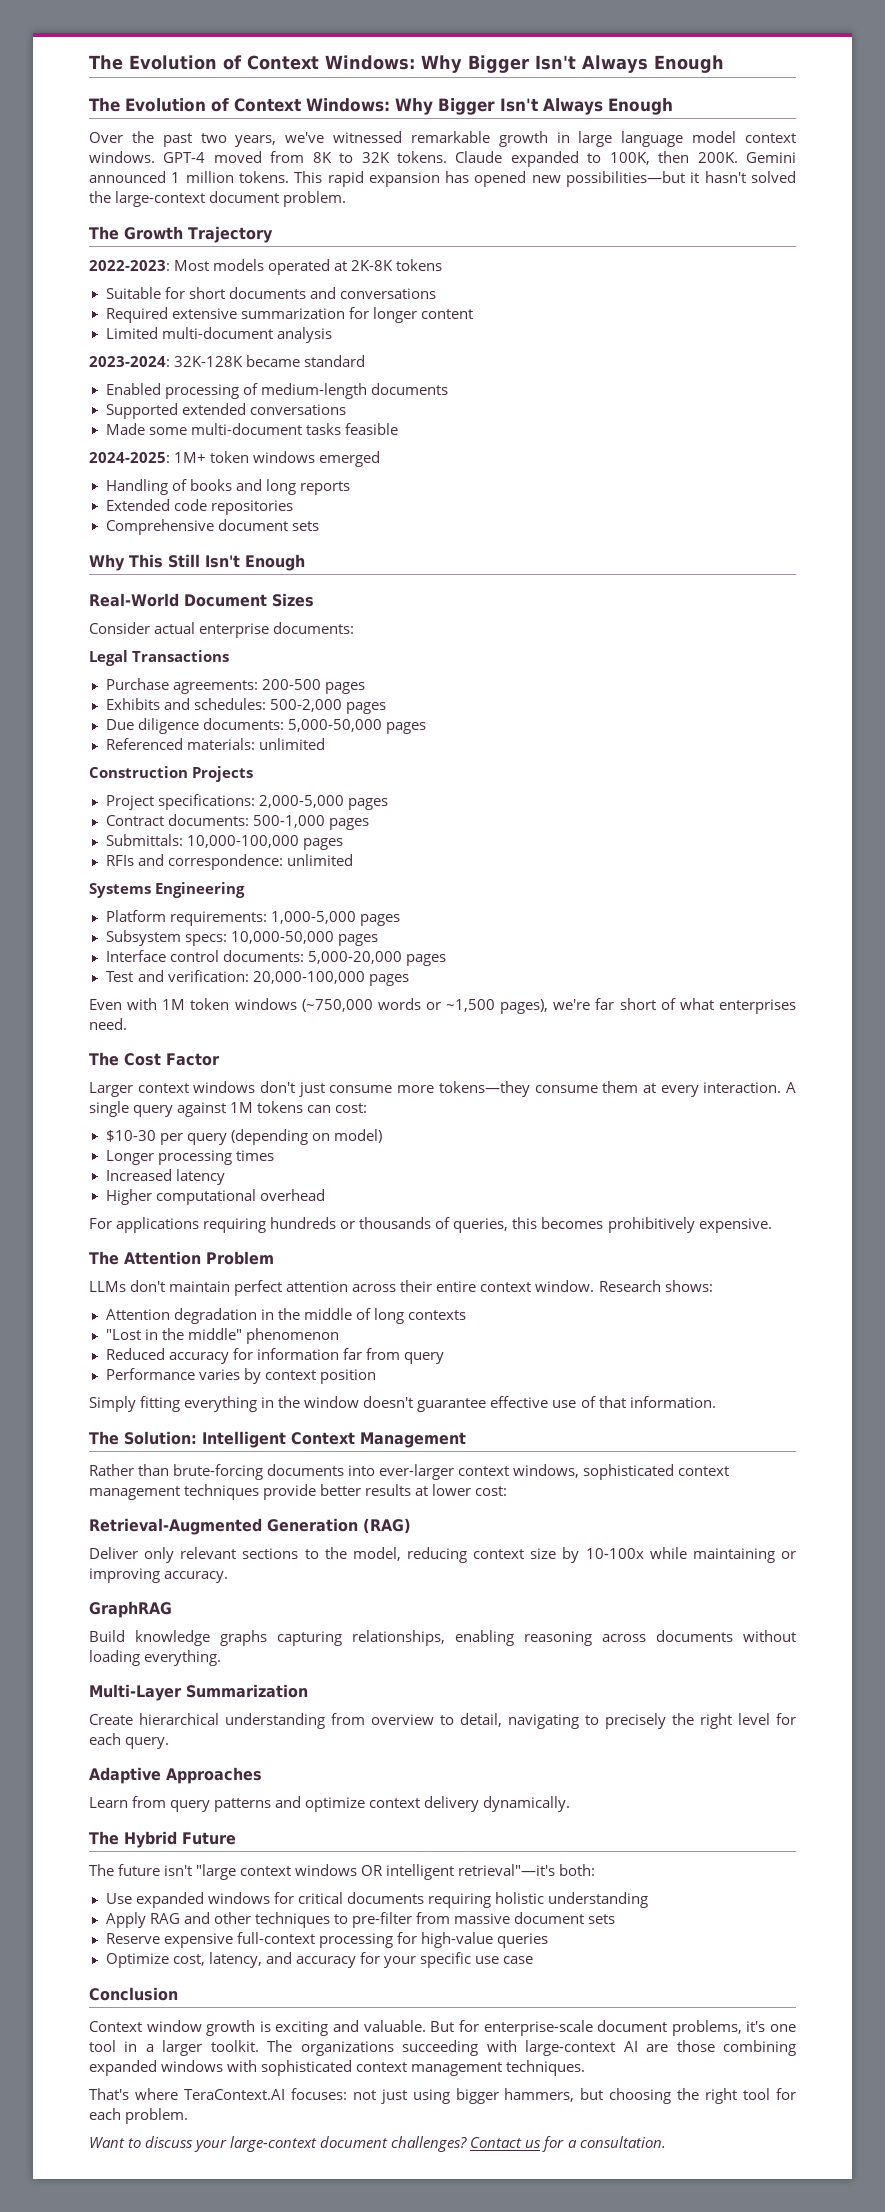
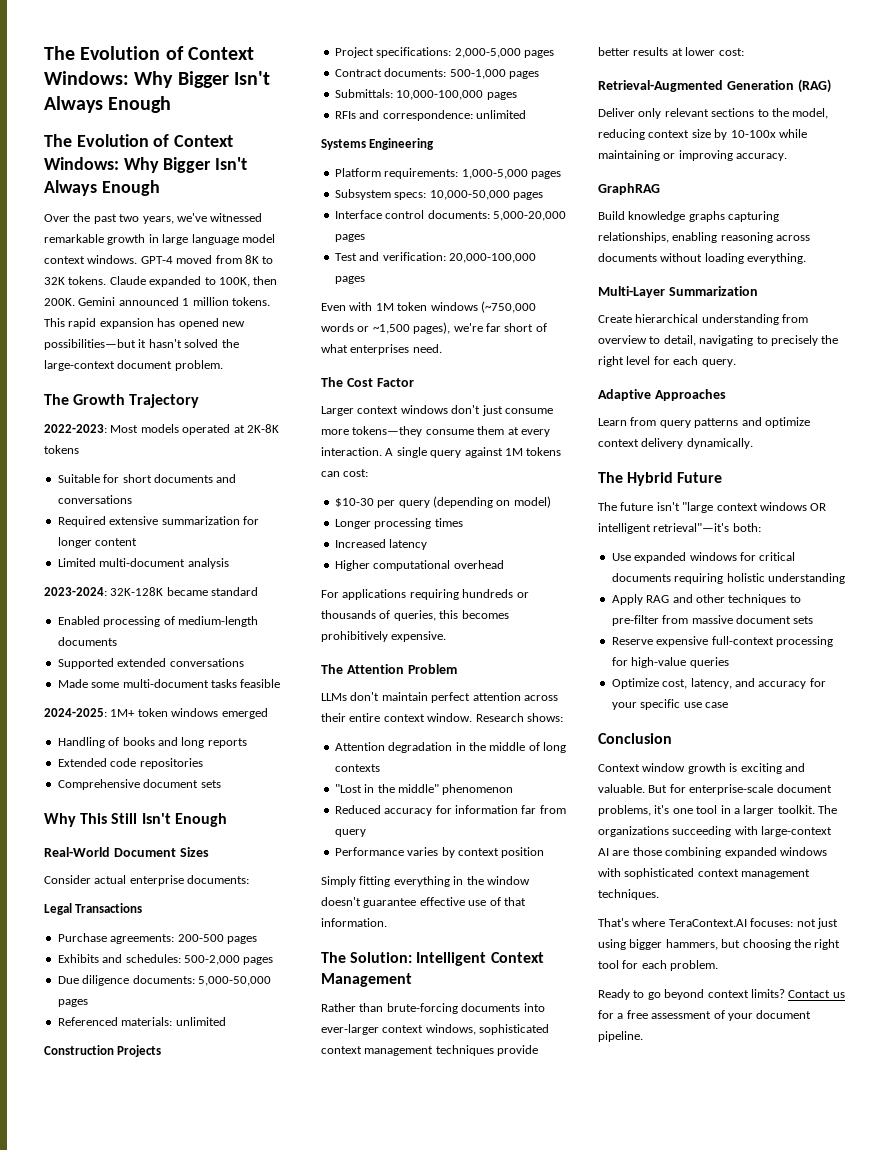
[89,2136,666,2152] Want to discuss your large-context document challenges? Contact us for a consultation. -> [598,989,845,1000] [598,1010,812,1021] [598,1031,643,1042] Ready to go beyond context limits? Contact us for a free assessment of your document pipeline.

